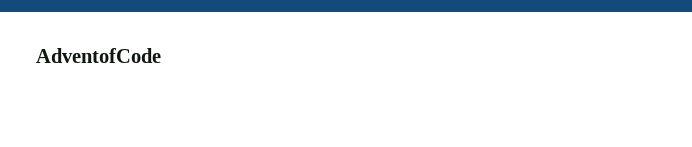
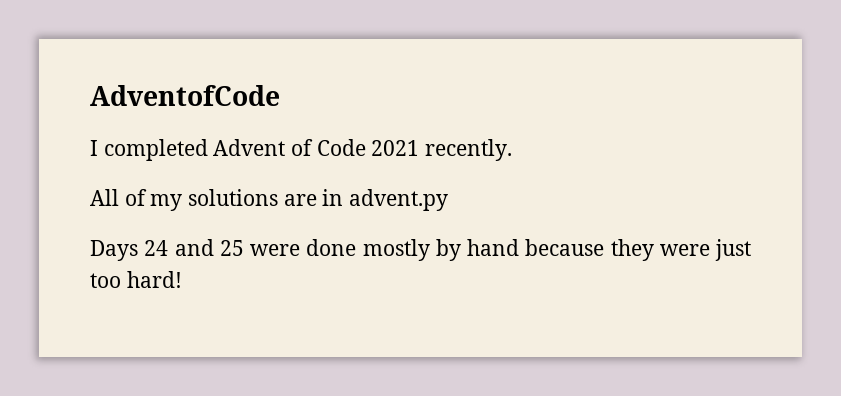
(161, 55) none -> [90,139,513,161] [90,189,449,211] [90,239,751,261] [90,271,182,288] // I completed Advent of Code 2021 recently. // All of my solutions are in advent.py // Days 24 and 25 were done mostly by hand because they were just too hard!

